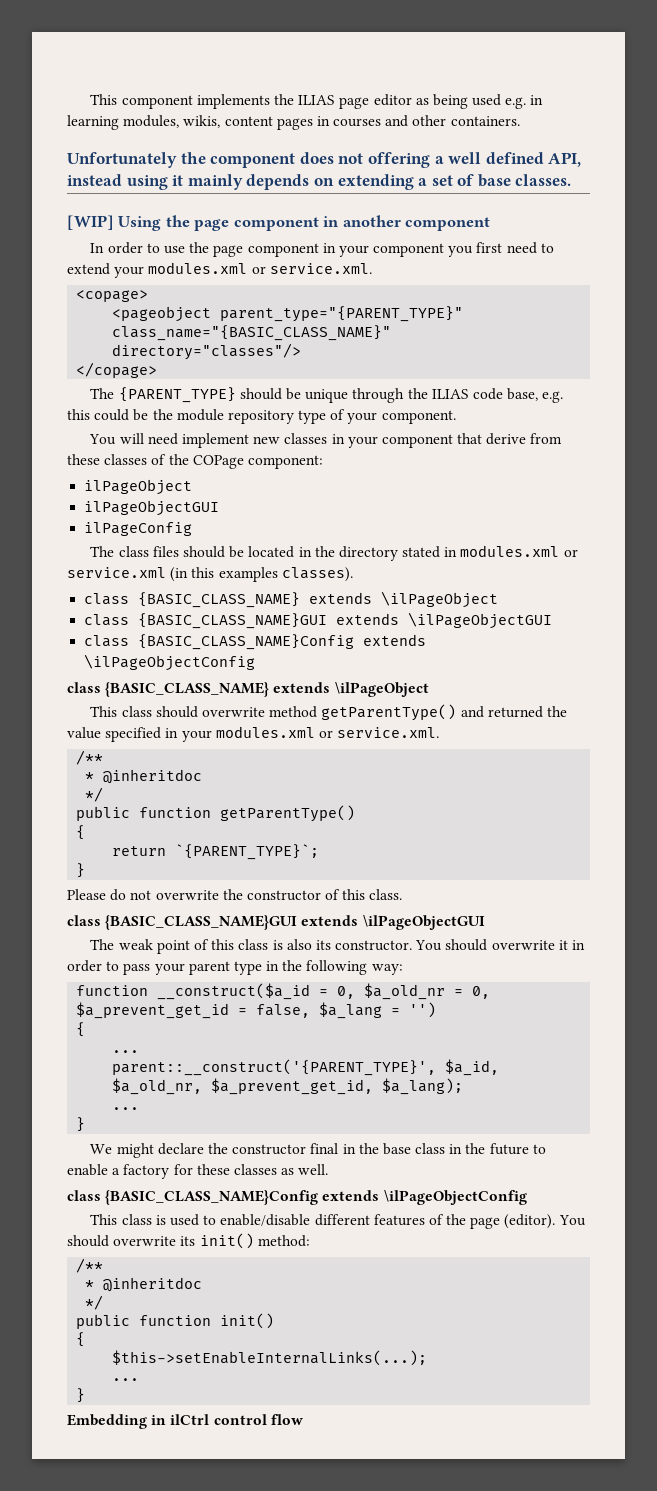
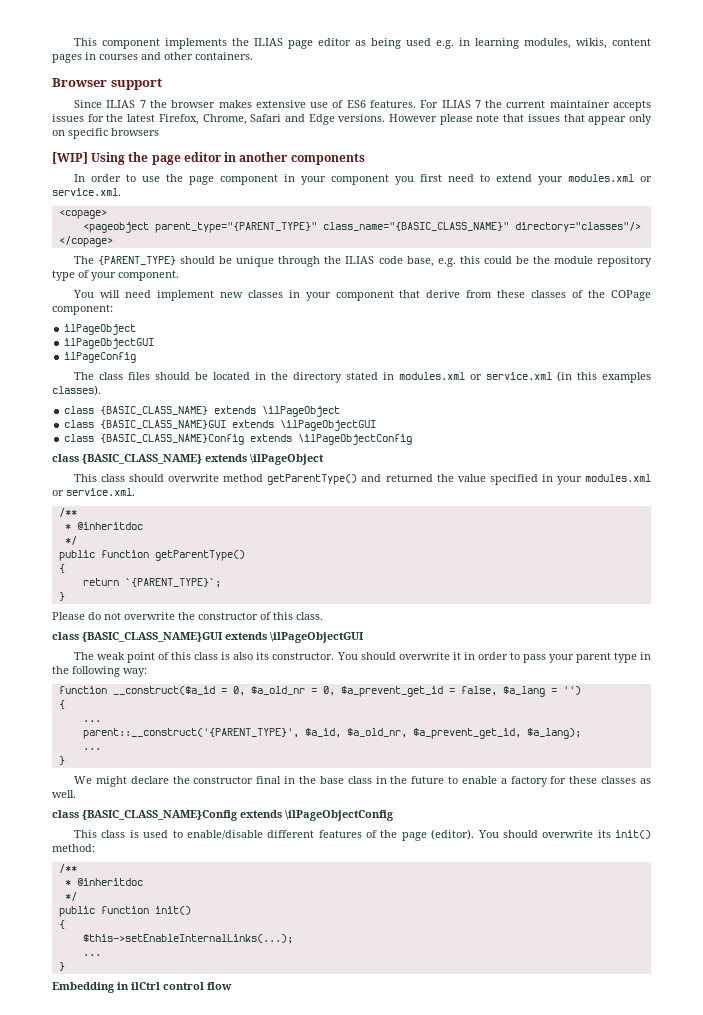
[67,152,582,168] [67,174,572,190] Unfortunately the component does not offering a well defined API, instead using it mainly depends on extending a set of base classes. -> [52,78,162,90] [74,100,652,111] [52,114,652,125] [52,128,159,139] Browser support // Since ILIAS 7 the browser makes extensive use of ES6 features. For ILIAS 7 the current maintainer accepts issues for the latest Firefox, Chrome, Safari and Edge versions. However please note that issues that appear only on specific browsers
[233,217,319,231] component -> [183,152,222,162] editor
[405,217,491,231] component -> [290,153,365,165] components

